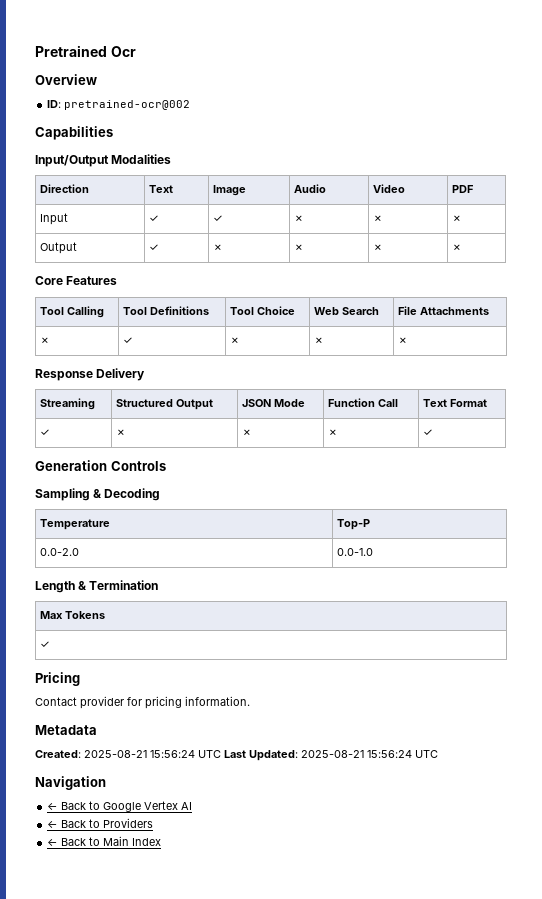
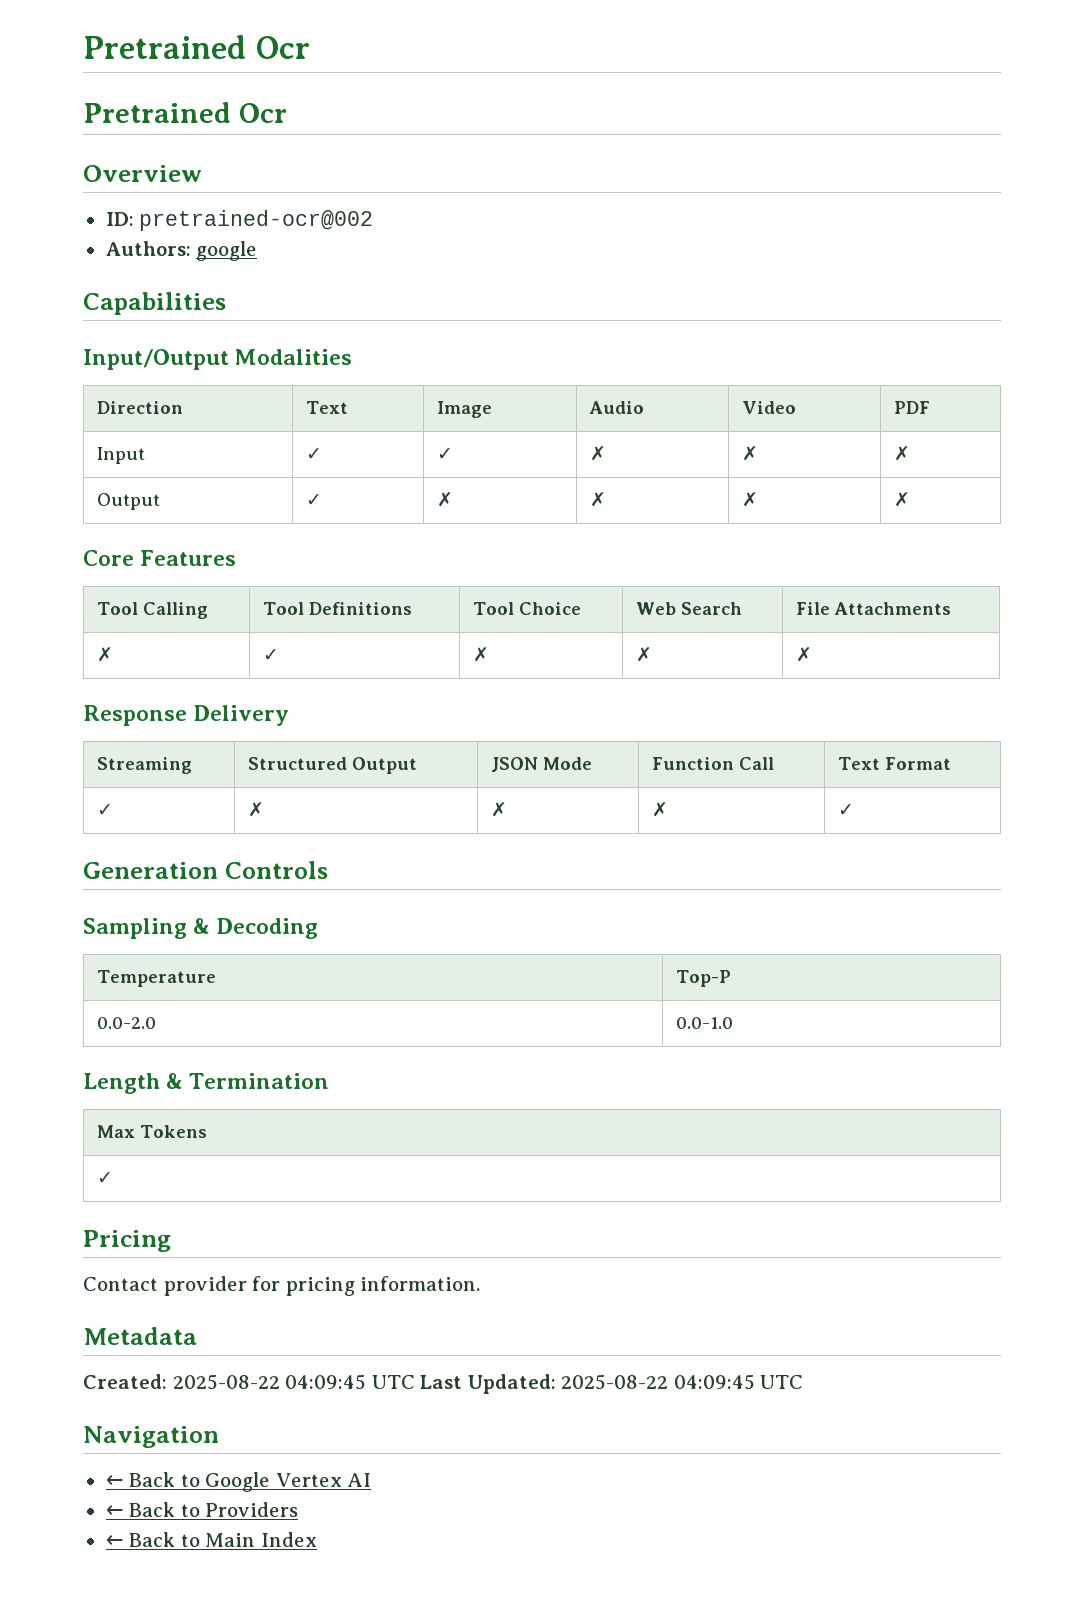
[35,45,136,57] Pretrained Ocr -> [83,35,310,59] [83,102,287,123] Pretrained Ocr // Pretrained Ocr
(191, 105) none -> [105,241,258,261] // Authors: google
[84,750,195,758] 2025-08-21 15:56:24 -> [172,1374,367,1390] 2025-08-22 04:09:45
[301,750,412,758] 2025-08-21 15:56:24 -> [561,1374,755,1390] 2025-08-22 04:09:45

